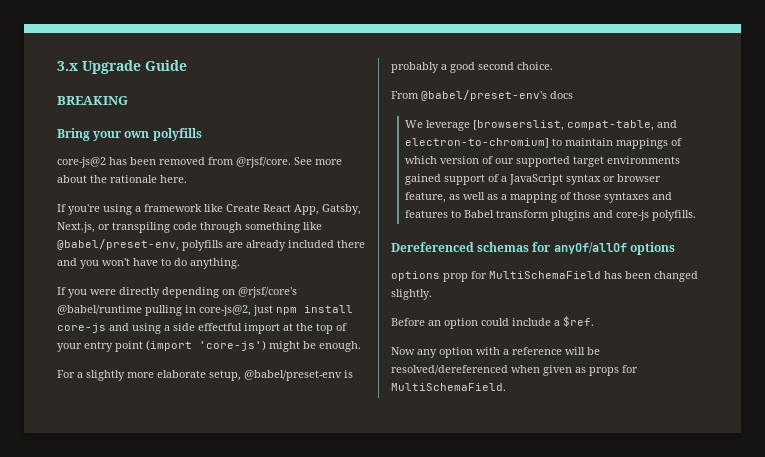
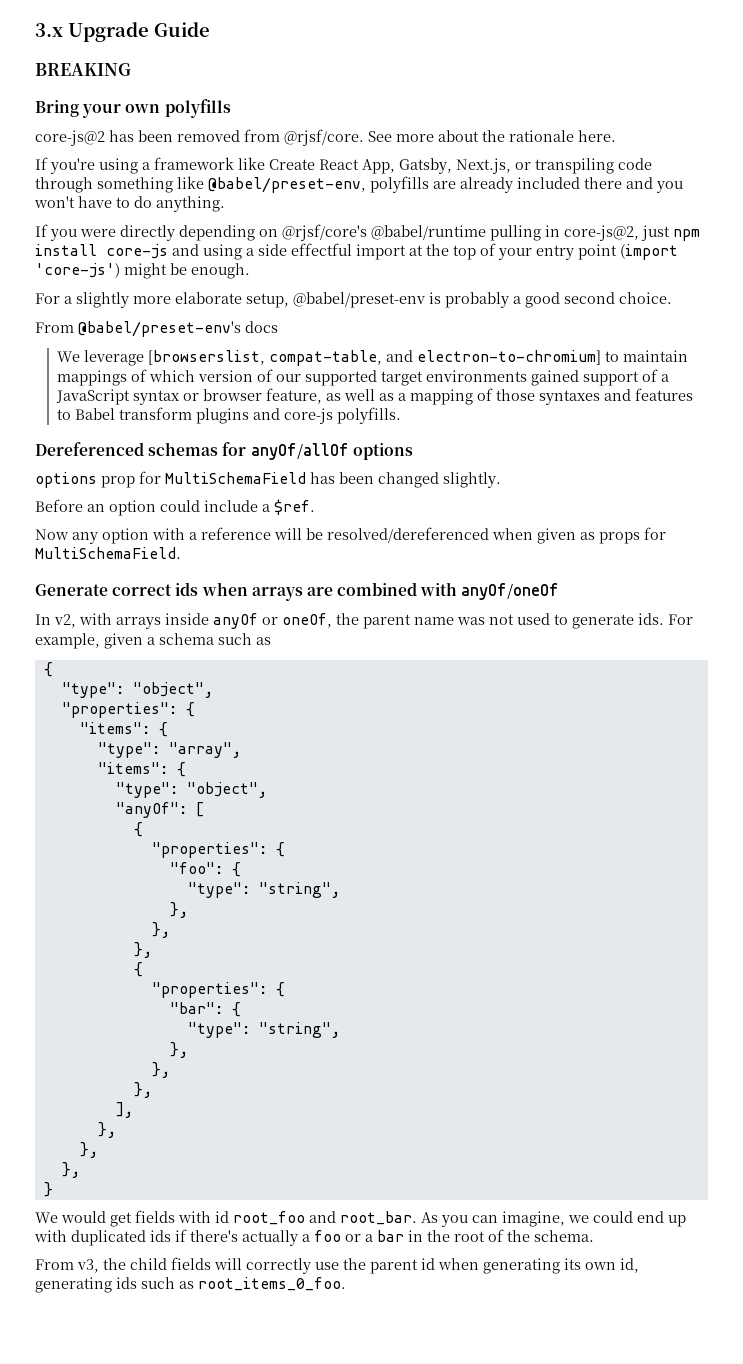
(506, 387) none -> [35,582,560,601] [35,613,693,629] [35,633,271,649] [43,662,53,677] [61,682,213,698] [61,702,195,718] [79,722,168,737] [97,742,241,758] [97,762,186,777] [115,782,267,798] [115,802,204,818] [133,822,143,837] [151,842,285,858] [169,862,241,877] [187,882,340,898] [169,902,188,918] [151,922,170,938] [133,942,152,958] [133,962,143,977] [151,982,285,998] [169,1002,241,1017] [187,1022,340,1038] [169,1042,188,1058] [151,1062,170,1078] [133,1082,152,1098] [115,1102,133,1118] [97,1122,116,1138] [79,1142,98,1158] [61,1162,80,1178] [43,1182,53,1197] [35,1210,686,1227] [34,1229,594,1246] [35,1257,639,1274] [35,1277,346,1293] // Generate correct ids when arrays are combined with anyOf/oneOf // In v2, with arrays inside anyOf or oneOf, the parent name was not used to generate ids. For example, given a schema such as // { // "type": "object", // "properties": { // "items": { // "type": "array", // "items": { // "type": "object", // "anyOf": [ // { // "properties": { // "foo": { // "type": "string", // }, // }, // }, // { // "properties": { // "bar": { // "type": "string", // }, // }, // }, // ], // }, // }, // }, // } // We would get fields with id root_foo and root_bar. As you can imagine, we could end up with duplicated ids if there's actually a foo or a bar in the root of the schema. // From v3, the child fields will correctly use the parent id when generating its own id, generating ids such as root_items_0_foo.

